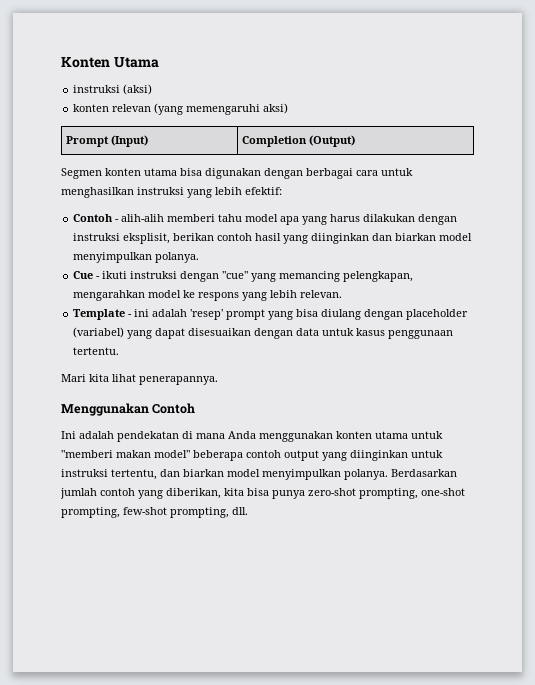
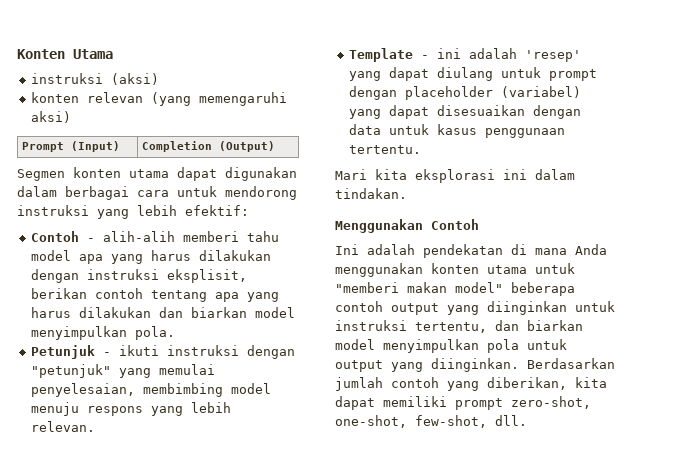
[180,168,303,179] bisa digunakan dengan -> [177,167,297,181] [17,186,57,197] dapat digunakan dalam
[61,187,134,198] menghasilkan -> [225,186,297,200] mendorong
[255,233,473,244] [73,252,200,263] [73,271,94,279] hasil yang diinginkan dan biarkan model menyimpulkan polanya. // Cue -> [150,290,279,302] [30,307,295,318] [30,326,175,340] [30,345,95,359] tentang apa yang harus dilakukan dan biarkan model menyimpulkan pola. // Petunjuk
[222,271,414,282] [73,290,196,301] "cue" yang memancing pelengkapan, mengarahkan model ke -> [30,364,215,378] [30,383,271,397] [30,402,79,416] "petunjuk" yang memulai penyelesaian, membimbing model menuju
[226,309,362,320] prompt yang bisa diulang -> [348,67,597,81] yang dapat diulang untuk prompt
[112,374,218,385] lihat penerapannya. -> [415,169,575,183] [335,188,407,199] eksplorasi ini dalam tindakan.
[344,469,388,480] polanya. -> [487,339,567,353] [335,358,519,372] pola untuk output yang diinginkan.
[247,488,465,499] [61,507,229,518] bisa punya zero-shot prompting, one-shot prompting, few-shot prompting, -> [335,396,591,410] [335,415,487,428] dapat memiliki prompt zero-shot, one-shot, few-shot,

